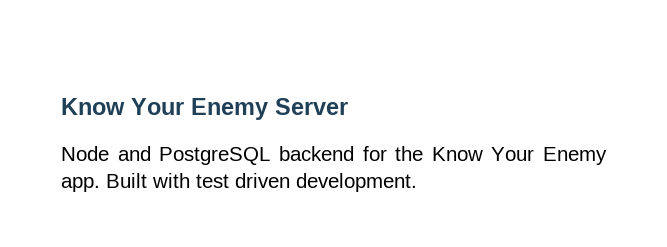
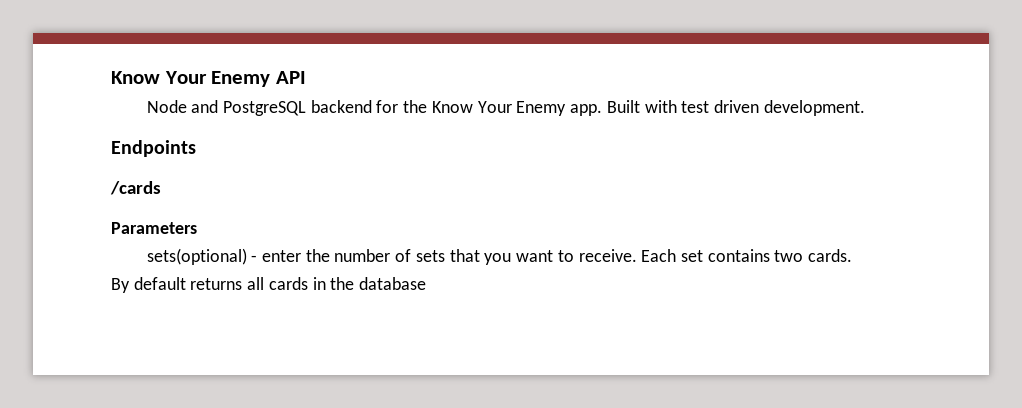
[61,98,348,120] Know Your Enemy Server -> [111,71,306,87] Know Your Enemy API
(417, 182) none -> [111,140,196,157] [110,181,161,195] [111,222,197,234] [146,248,853,265] [111,277,427,293] // Endpoints // /cards // Parameters // sets(optional) - enter the number of sets that you want to receive. Each set contains two cards. // By default returns all cards in the database

